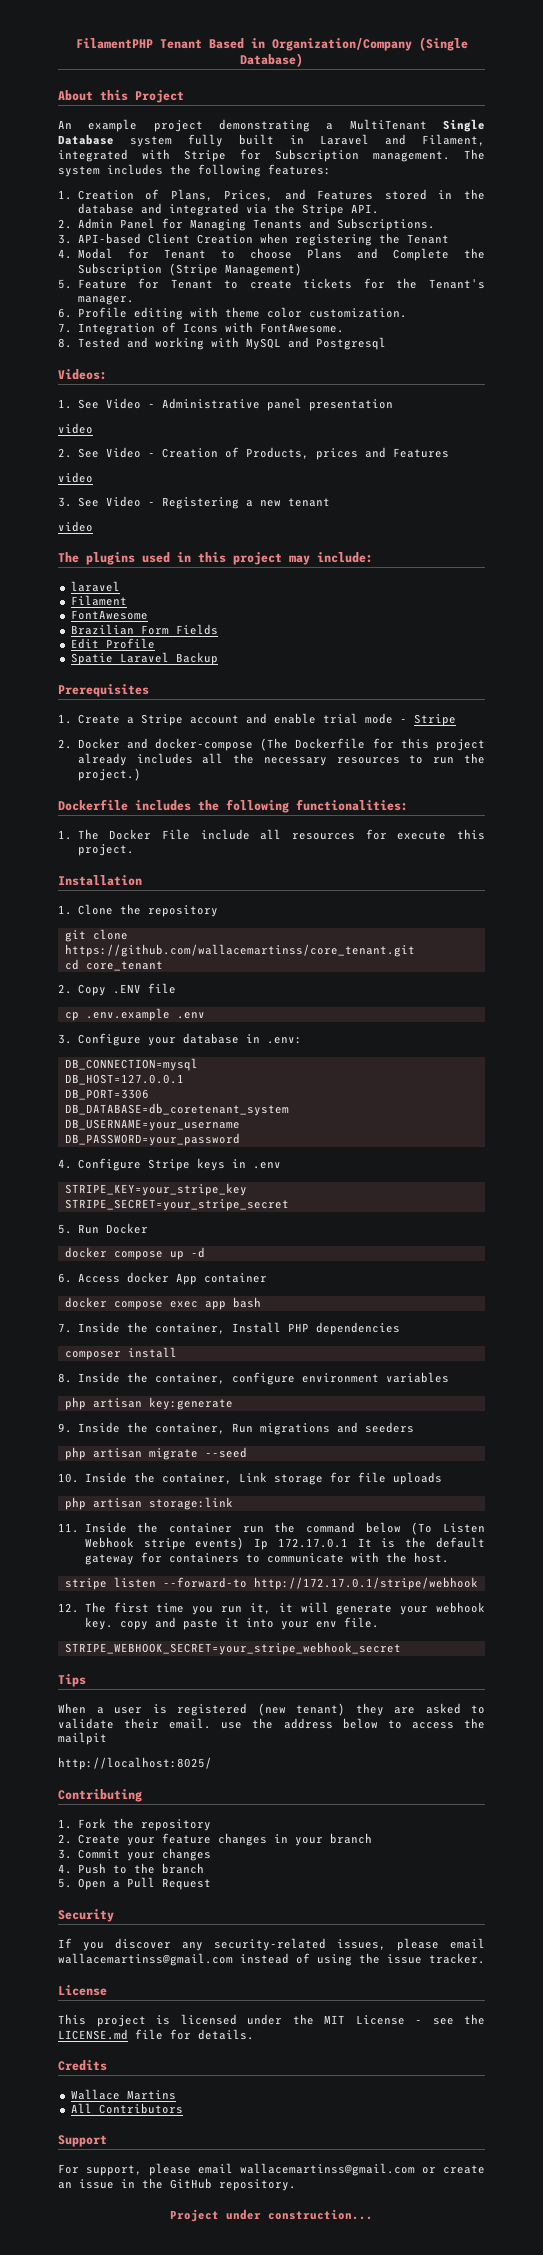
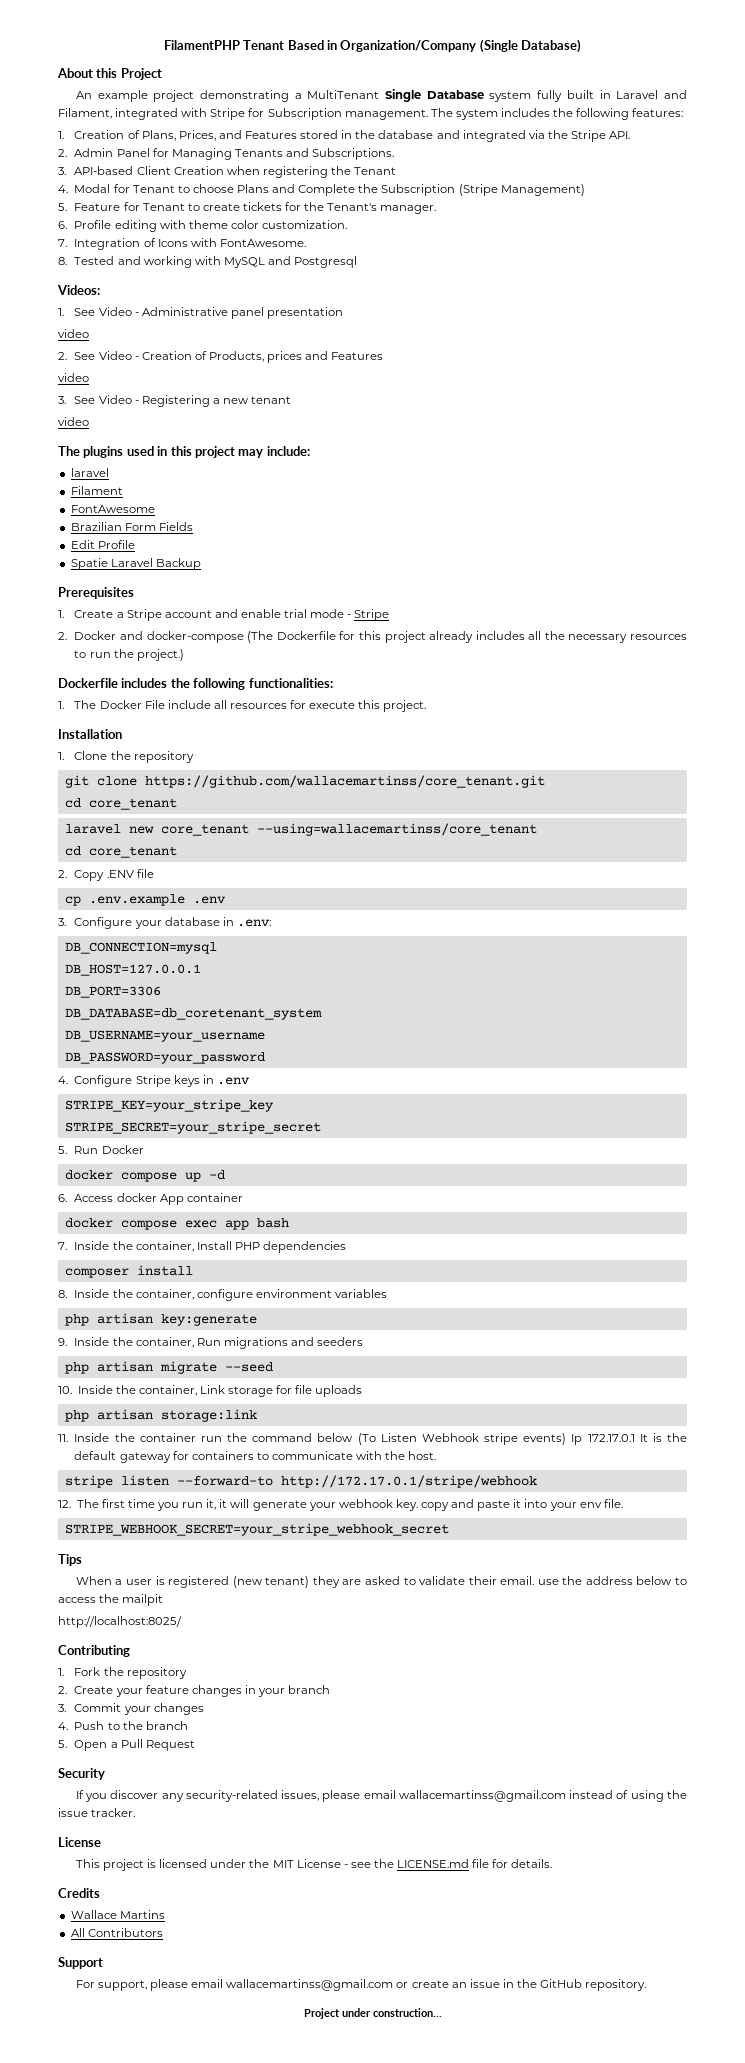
(163, 966) none -> [64,823,537,836] [64,846,177,858] // laravel new core_tenant --using=wallacemartinss/core_tenant // cd core_tenant

